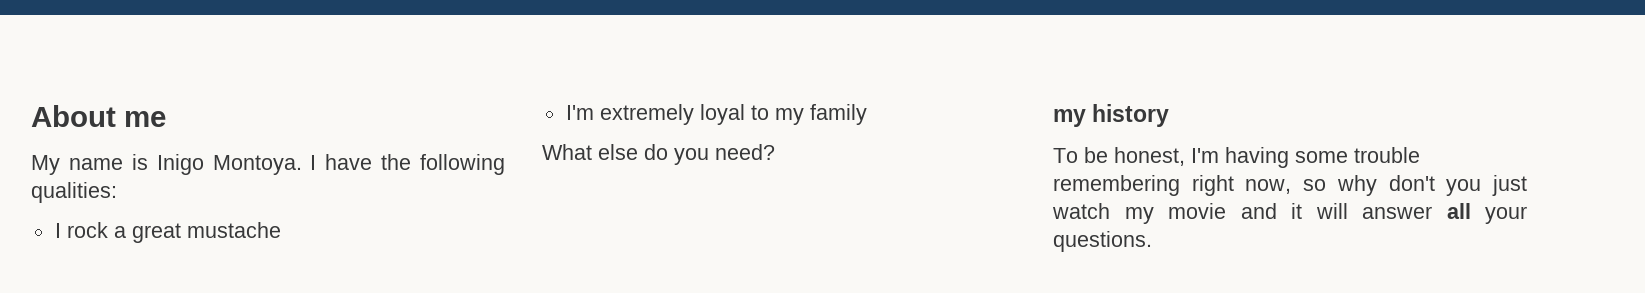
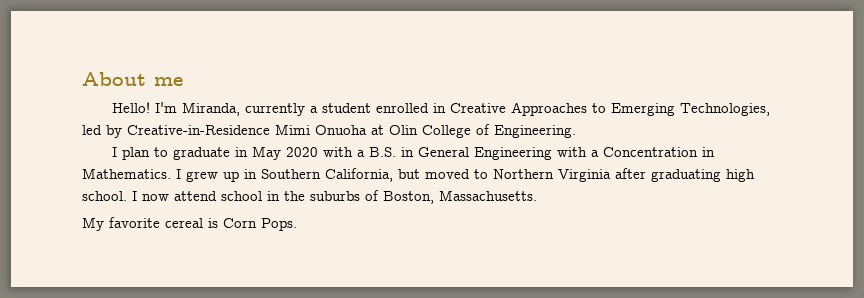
[31,154,505,175] [31,182,117,203] [54,222,281,243] [565,104,867,125] [542,144,775,165] [1053,104,1170,127] [1053,147,1420,168] [1053,175,1527,196] [1052,203,1527,224] [1053,231,1152,252] My name is Inigo Montoya. I have the following qualities: // I rock a great mustache // I'm extremely loyal to my family // What else do you need? // my history // To be honest, I'm having some trouble remembering right now, so why don't you just watch my movie and it will answer all your questions. -> [111,102,770,116] [82,124,576,138] [111,146,715,160] [82,168,755,182] [82,190,537,204] [82,217,297,231] Hello! I'm Miranda, currently a student enrolled in Creative Approaches to Emerging Technologies, led by Creative-in-Residence Mimi Onuoha at Olin College of Engineering. // I plan to graduate in May 2020 with a B.S. in General Engineering with a Concentration in Mathematics. I grew up in Southern California, but moved to Northern Virginia after graduating high school. I now attend school in the suburbs of Boston, Massachusetts. // My favorite cereal is Corn Pops.

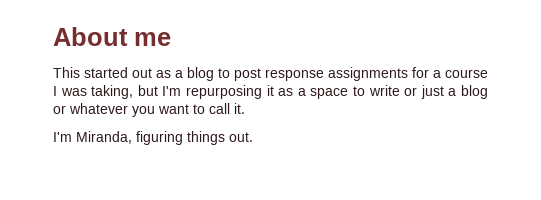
[111,102,770,116] [82,124,576,138] [111,146,715,160] [82,168,755,182] [82,190,537,204] [82,217,297,231] Hello! I'm Miranda, currently a student enrolled in Creative Approaches to Emerging Technologies, led by Creative-in-Residence Mimi Onuoha at Olin College of Engineering. // I plan to graduate in May 2020 with a B.S. in General Engineering with a Concentration in Mathematics. I grew up in Southern California, but moved to Northern Virginia after graduating high school. I now attend school in the suburbs of Boston, Massachusetts. // My favorite cereal is Corn Pops. -> [53,67,488,81] [53,85,489,99] [53,103,245,117] [53,131,253,145] This started out as a blog to post response assignments for a course I was taking, but I'm repurposing it as a space to write or just a blog or whatever you want to call it. // I'm Miranda, figuring things out.

